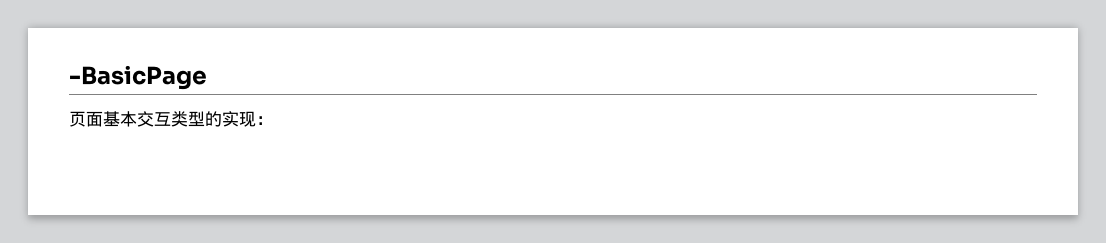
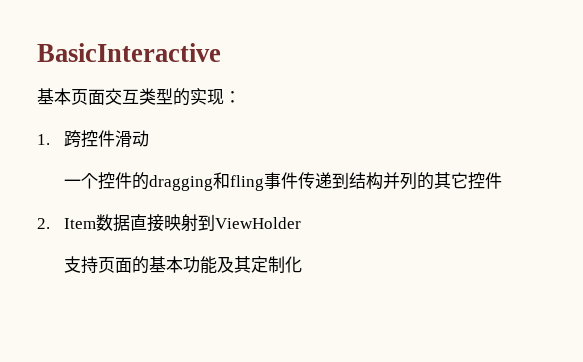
[69,65,207,90] [69,111,137,127] -BasicPage // 页面基本 -> [37,43,221,62] [37,88,105,105] BasicInteractive // 基本页面
(273, 120) none -> [37,130,149,148] [63,172,502,191] [37,214,301,232] [63,256,302,274] // 1.跨控件滑动 // 一个控件的dragging和fling事件传递到结构并列的其它控件 // 2. Item数据直接映射到ViewHolder // 支持页面的基本功能及其定制化

